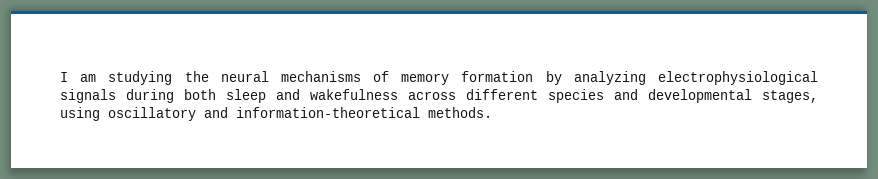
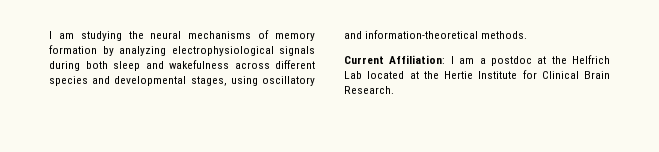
(492, 112) none -> [344,55,610,66] [344,70,610,79] [344,86,394,94] // Current Affiliation: I am a postdoc at the Helfrich Lab located at the Hertie Institute for Clinical Brain Research.

